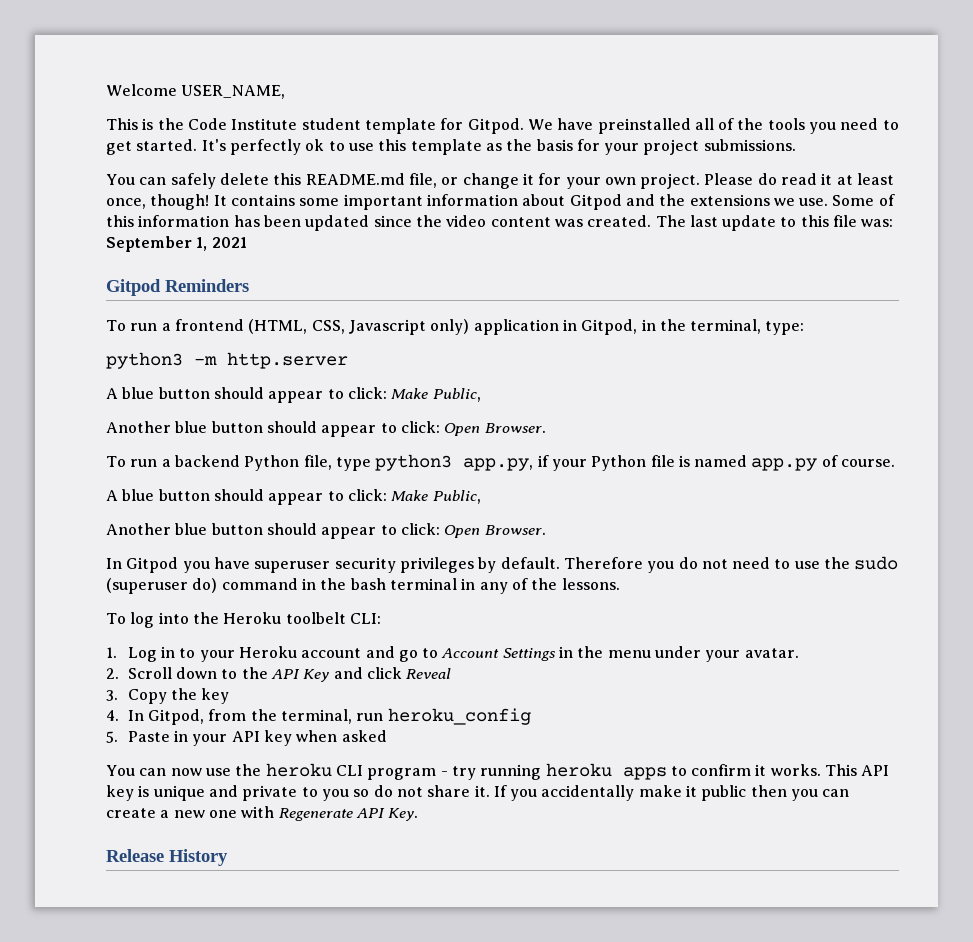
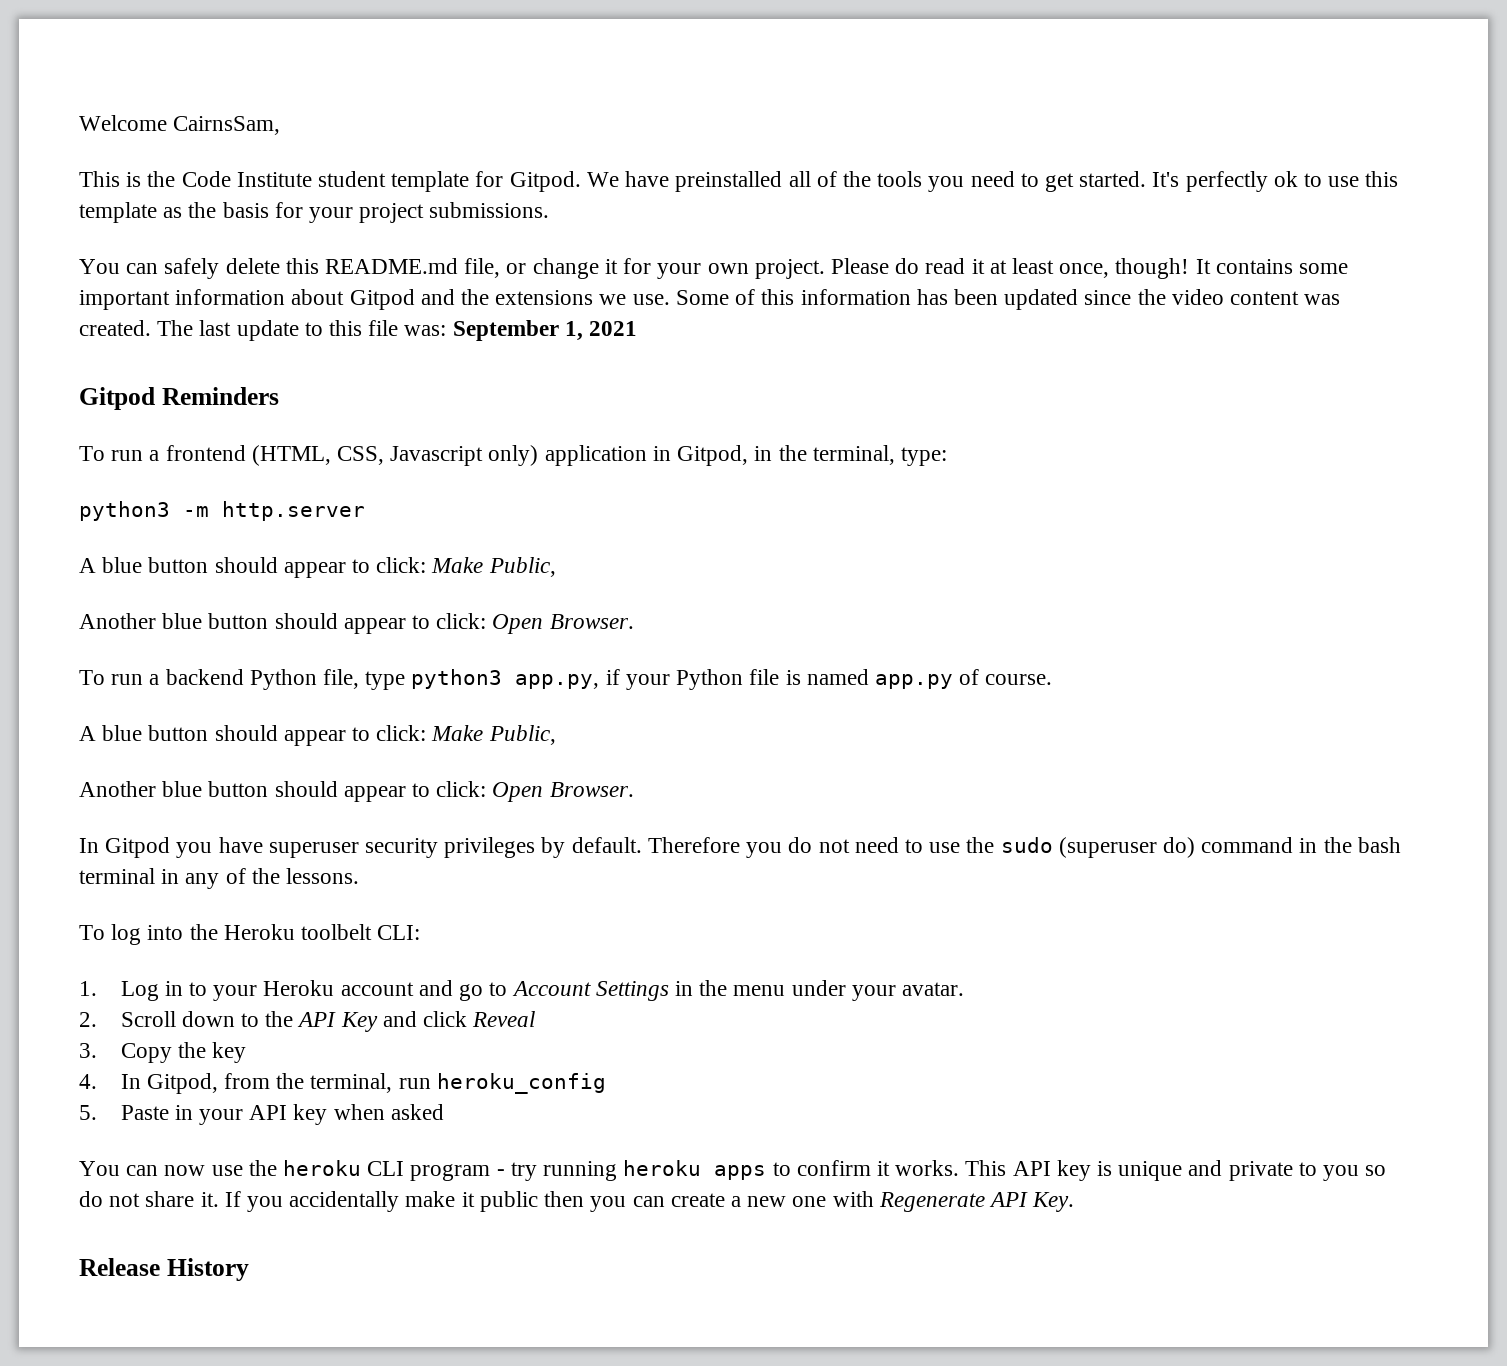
[181,85,286,99] USER_NAME, -> [173,116,281,135] CairnsSam,

